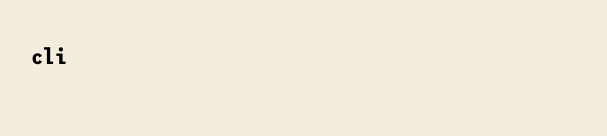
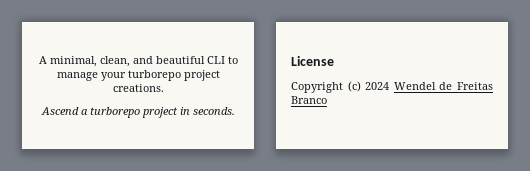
[31,47,67,65] cli -> [38,56,238,67] [56,70,220,81] [112,84,164,92] [40,107,235,118] [291,56,334,66] [291,81,493,93] [291,96,327,104] A minimal, clean, and beautiful CLI to manage your turborepo project creations. // Ascend a turborepo project in seconds. // License // Copyright (c) 2024 Wendel de Freitas Branco

